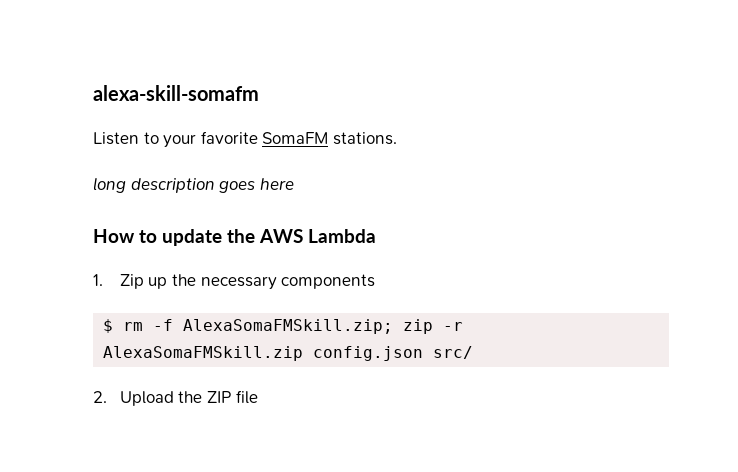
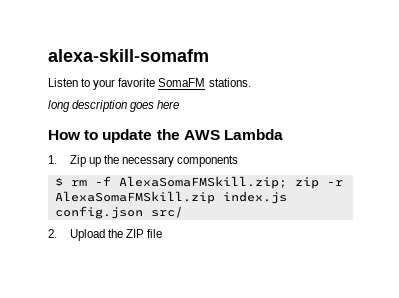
(304, 353) none -> [222,191,287,204] index.js

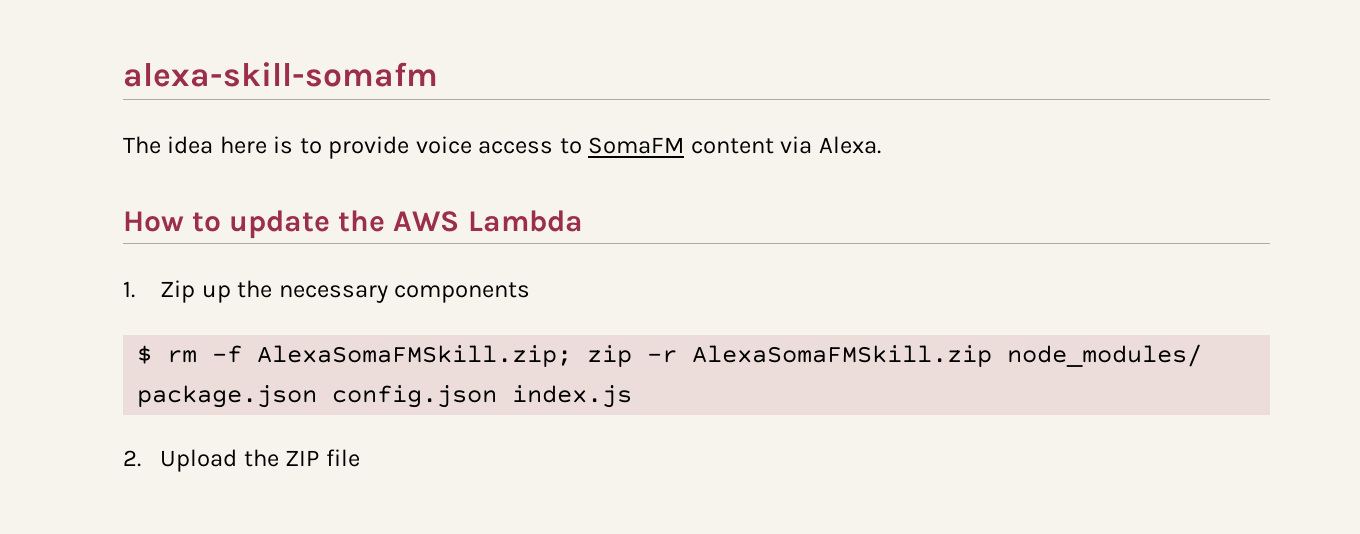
[48,78,251,90] [48,100,180,112] Listen to your favorite SomaFM stations. // long description goes here -> [123,136,881,159] The idea here is to provide voice access to SomaFM content via Alexa.
(215, 197) none -> [1007,344,1203,367] [137,385,498,408] node_modules/ package.json config.json
[54,206,183,219] config.json src/ -> (633, 396) none

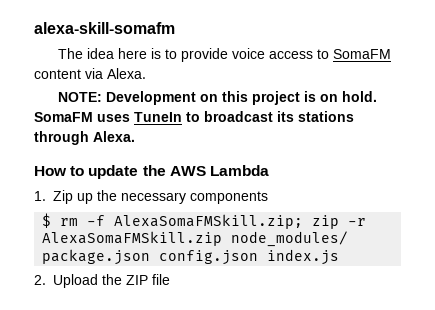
(881, 145) none -> [57,91,377,105] [34,111,354,122] [34,131,135,145] // NOTE: Development on this project is on hold. SomaFM uses TuneIn to broadcast its stations through Alexa.

